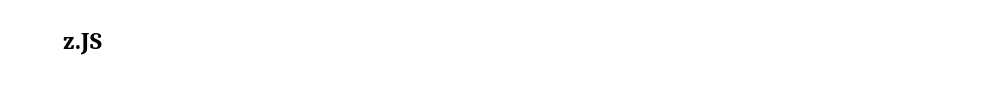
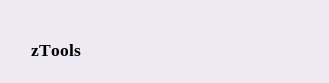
[63,33,102,55] z.JS -> [31,44,81,56] zTools

